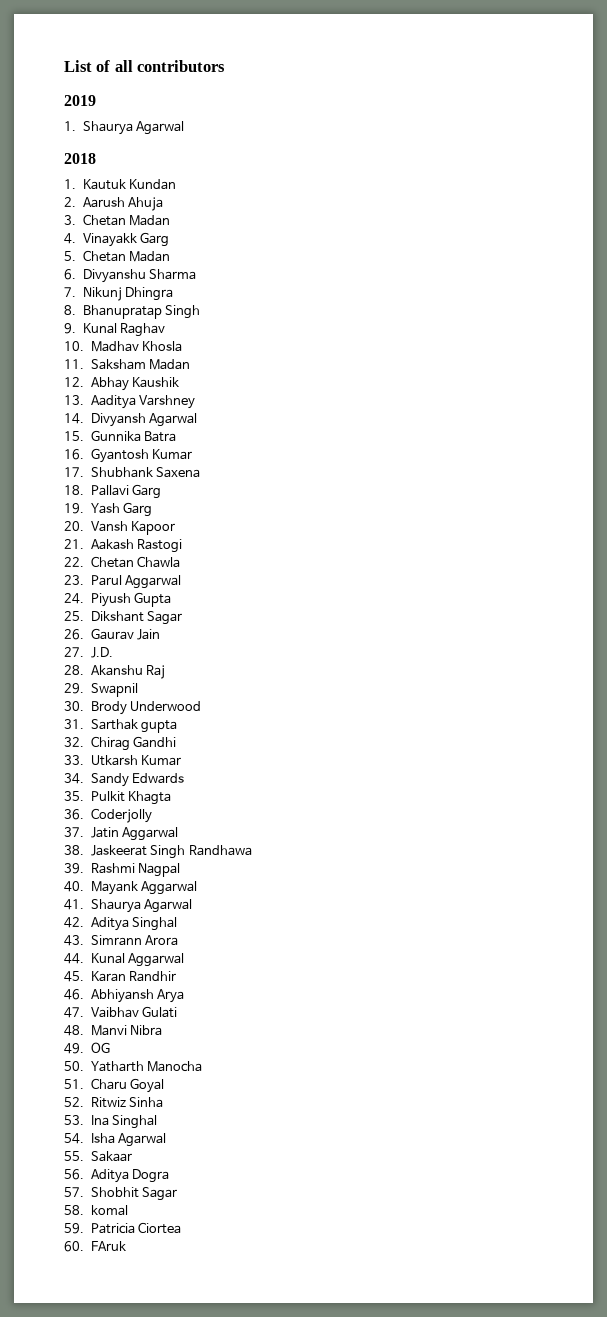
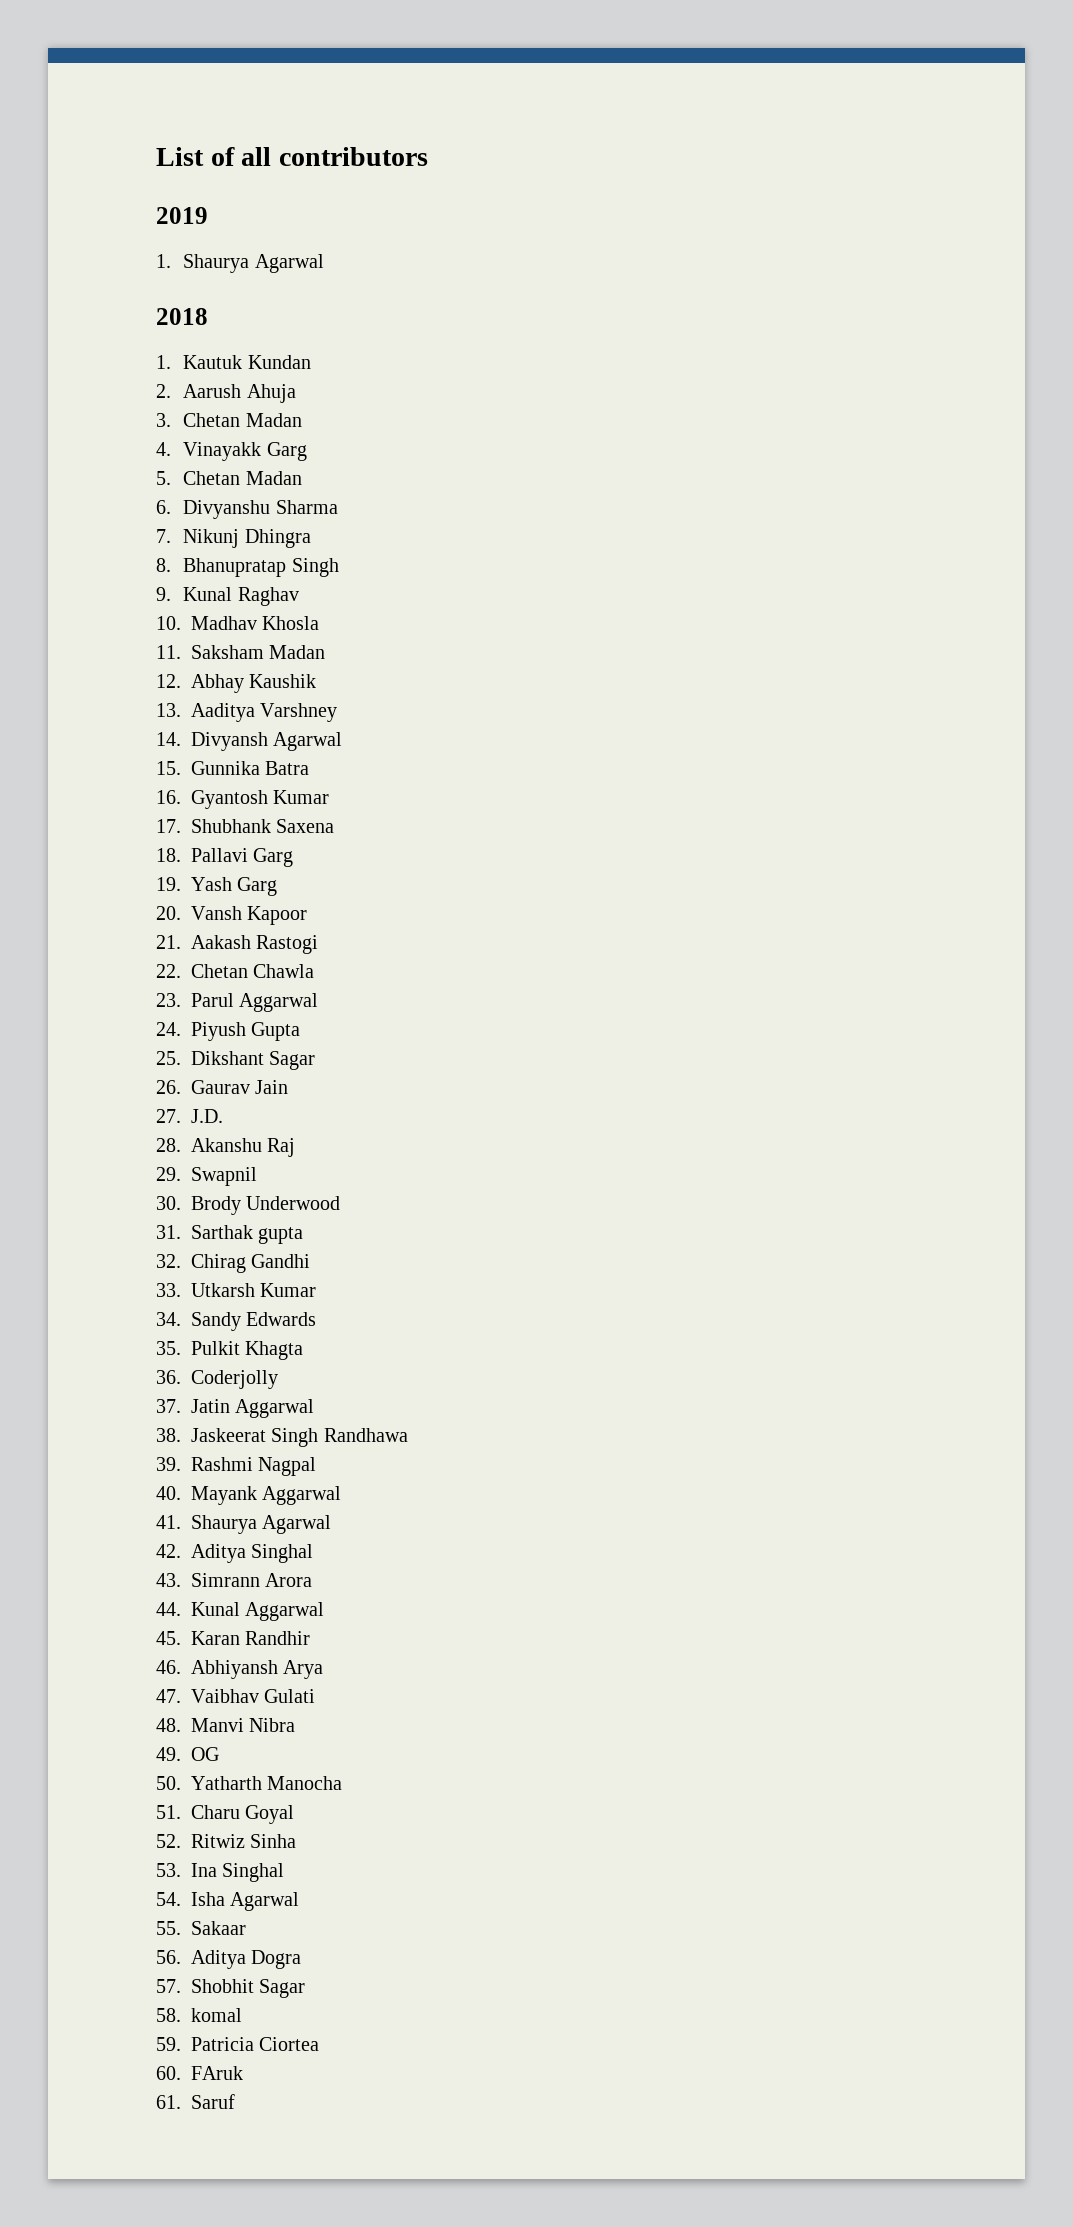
(126, 1246) none -> [156,2094,235,2109] // 61. Saruf

